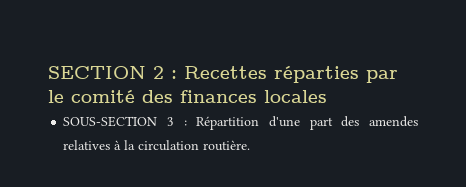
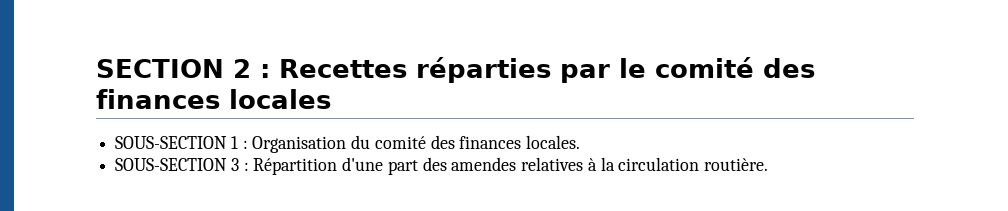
(327, 96) none -> [115,135,581,153] // SOUS-SECTION 1 : Organisation du comité des finances locales.

